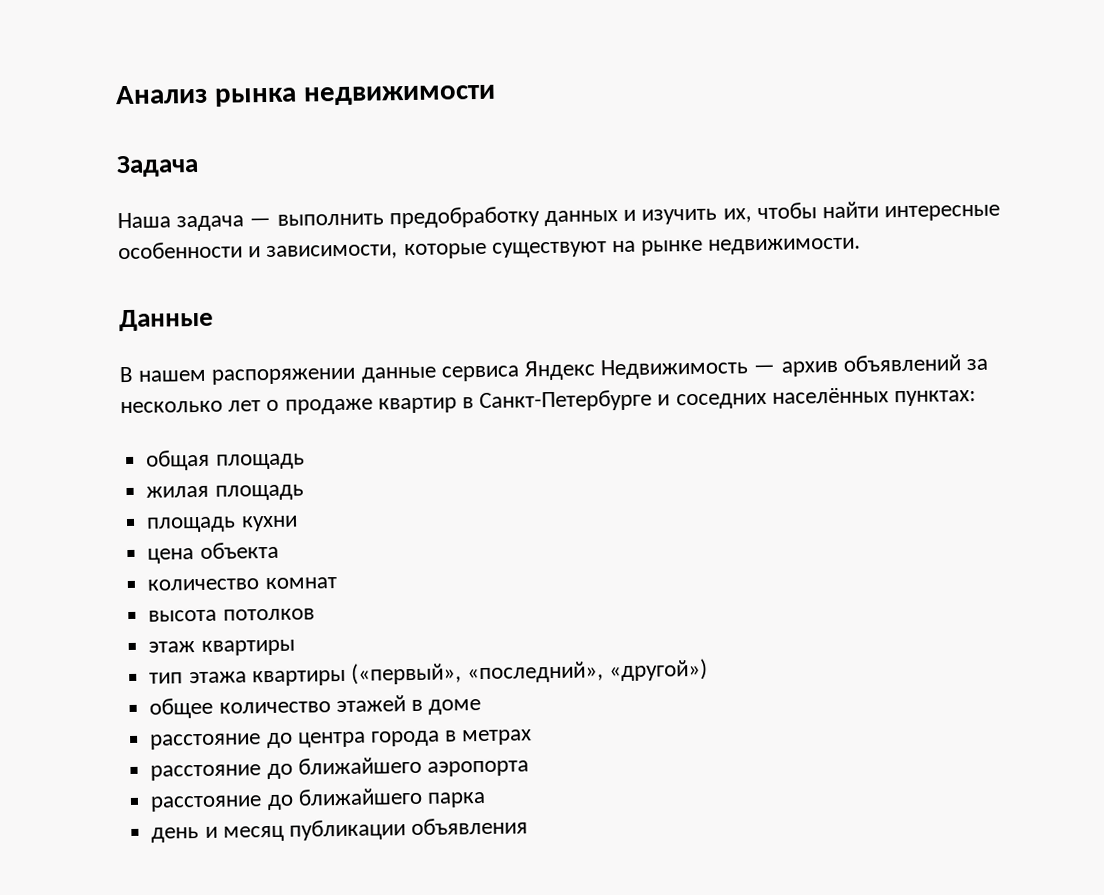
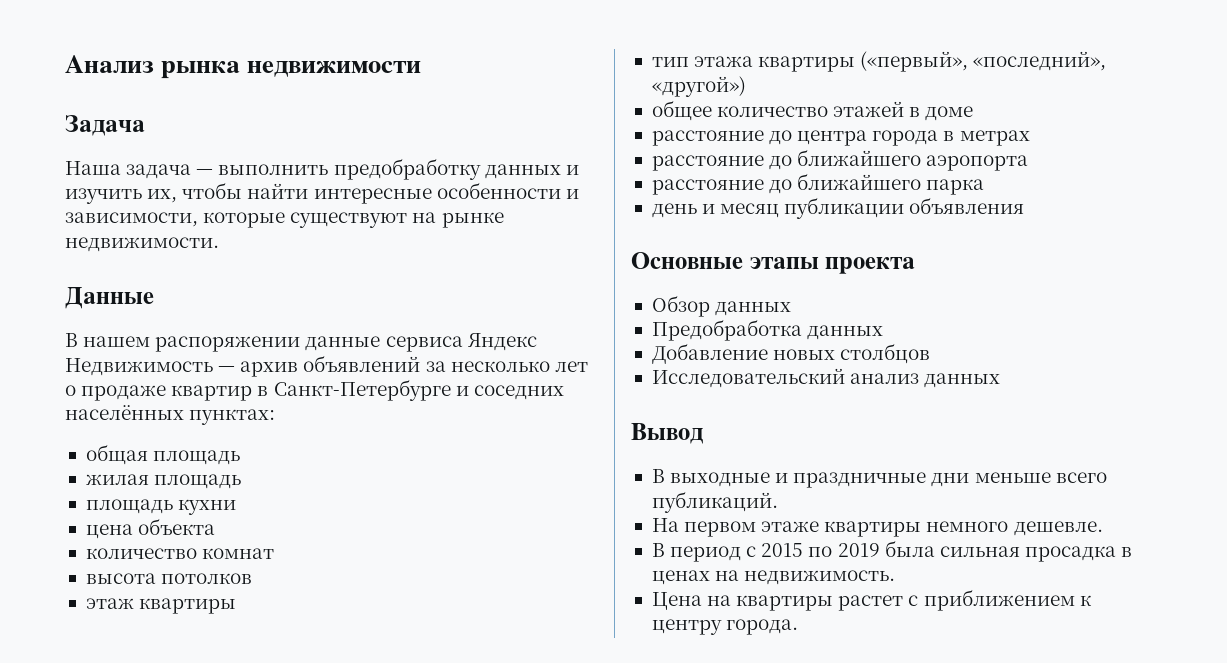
(529, 826) none -> [631,252,916,274] [651,295,792,317] [651,319,884,341] [651,343,931,364] [651,368,1001,388] [631,423,703,444] [651,469,1107,488] [651,491,778,513] [651,518,1103,537] [651,540,1133,562] [651,570,896,585] [651,589,1092,611] [651,619,799,635] // Основные этапы проекта // Обзор данных // Предобработка данных // Добавление новых столбцов // Исследовательский анализ данных // Вывод // В выходные и праздничные дни меньше всего публикаций. // На первом этаже квартиры немного дешевле. // В период с 2015 по 2019 была сильная просадка в ценах на недвижимость. // Цена на квартиры растет с приближением к центру города.

